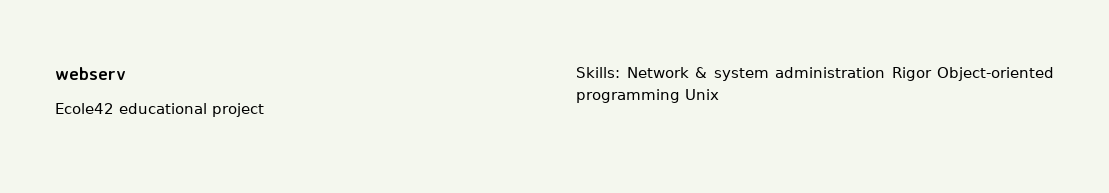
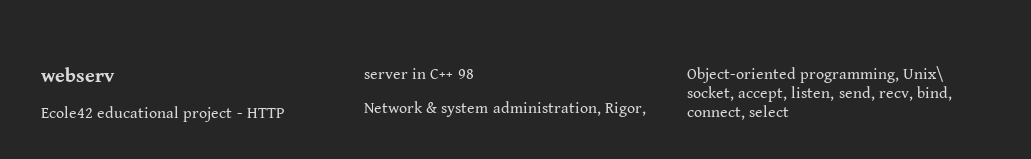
[576,67,1054,81] [576,89,719,103] // Skills: Network & system administration Rigor Object-oriented programming Unix -> [236,108,285,118] [364,68,474,79] [364,101,646,117] [687,66,945,83] [687,86,952,102] [687,105,790,120] - HTTP server in C++ 98 // Network & system administration, Rigor, Object-oriented programming, Unix\ socket, accept, listen, send, recv, bind, connect, select

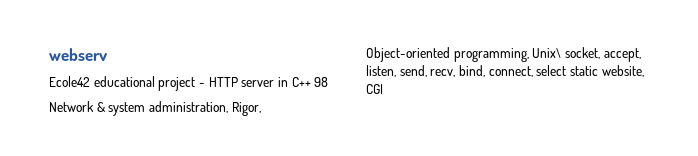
(790, 111) none -> [569,65,644,77] [366,84,383,94] static website, CGI

